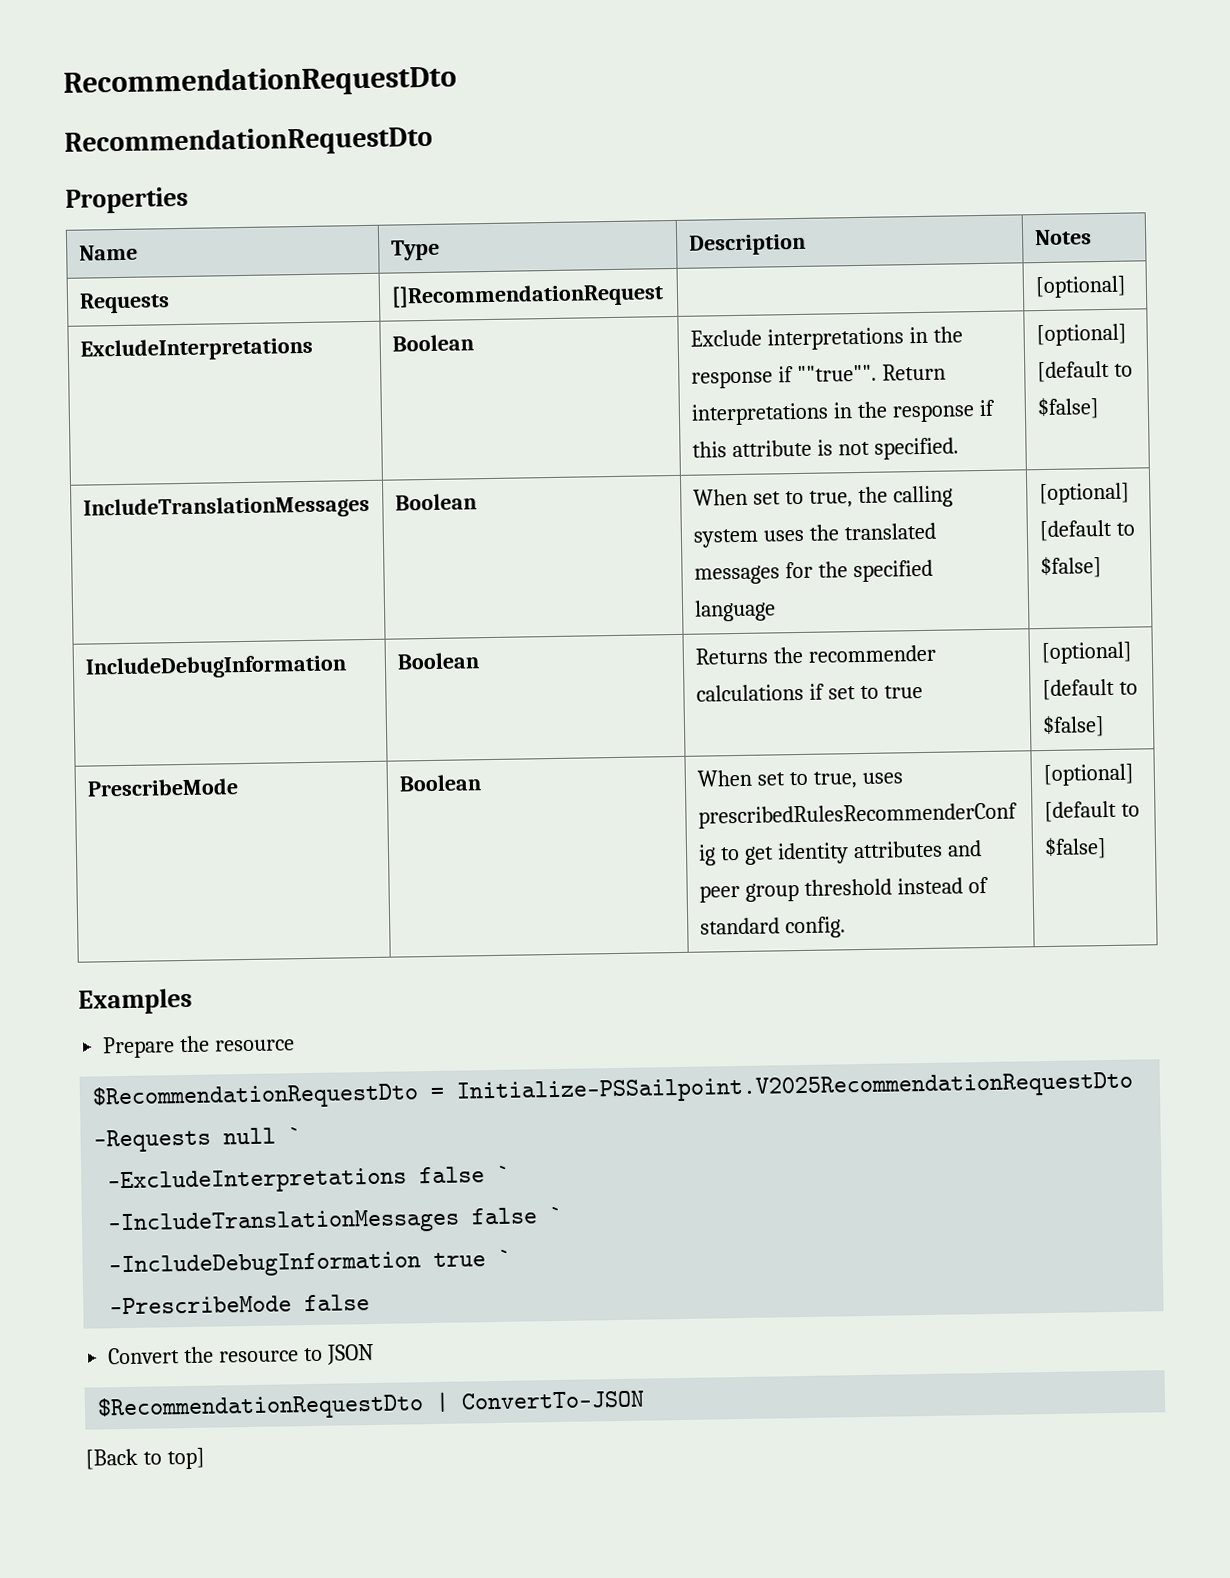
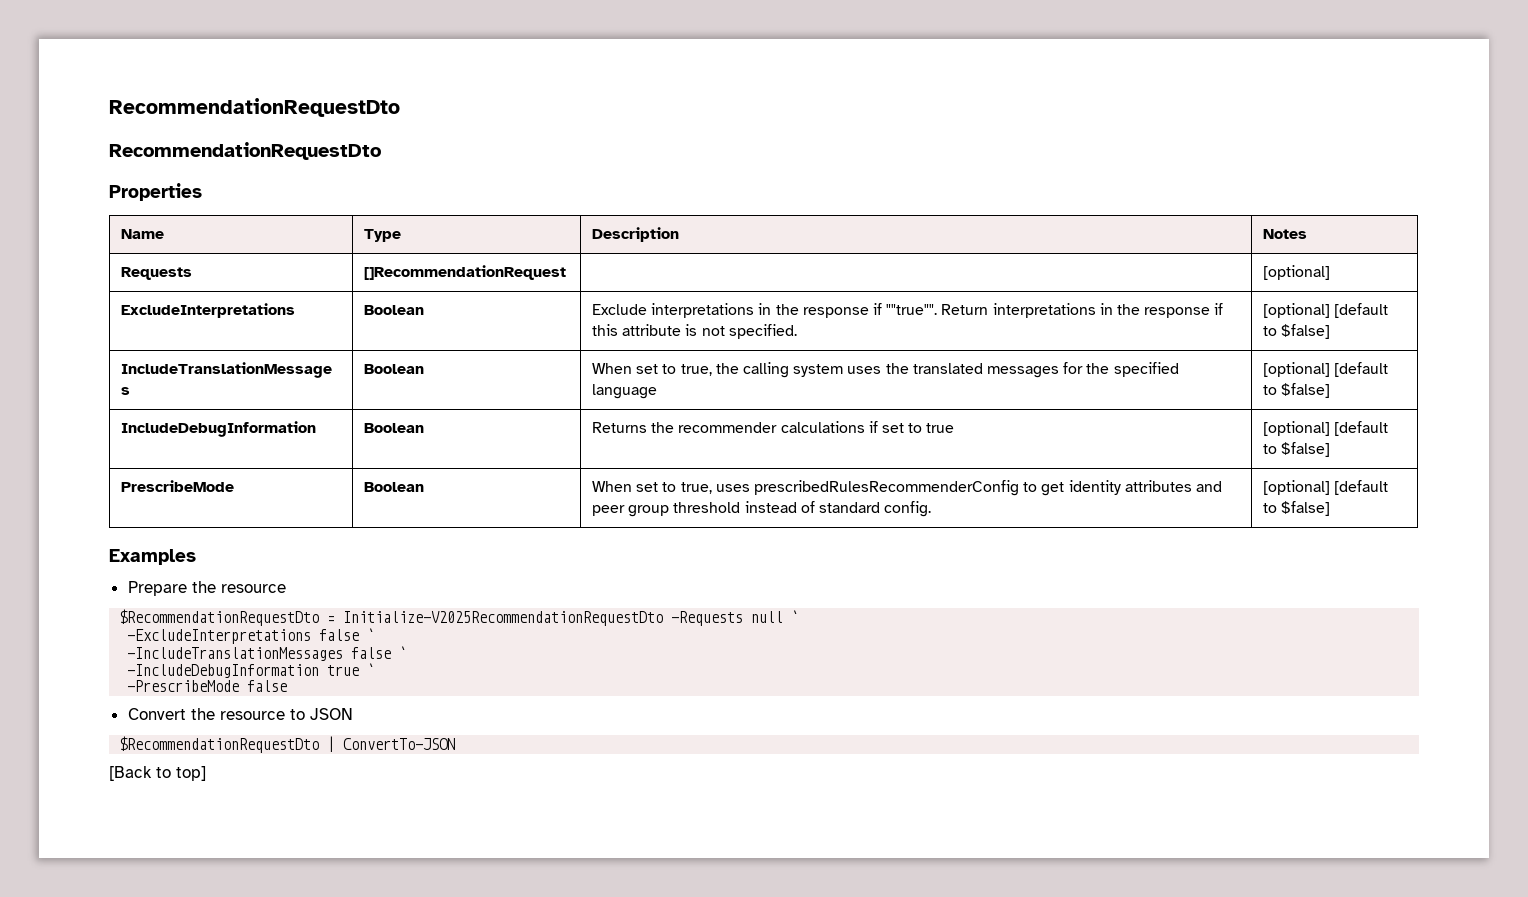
[456,1071,1135,1105] Initialize-PSSailpoint.V2025RecommendationRequestDto -> [343,611,664,626] Initialize-V2025RecommendationRequestDto

